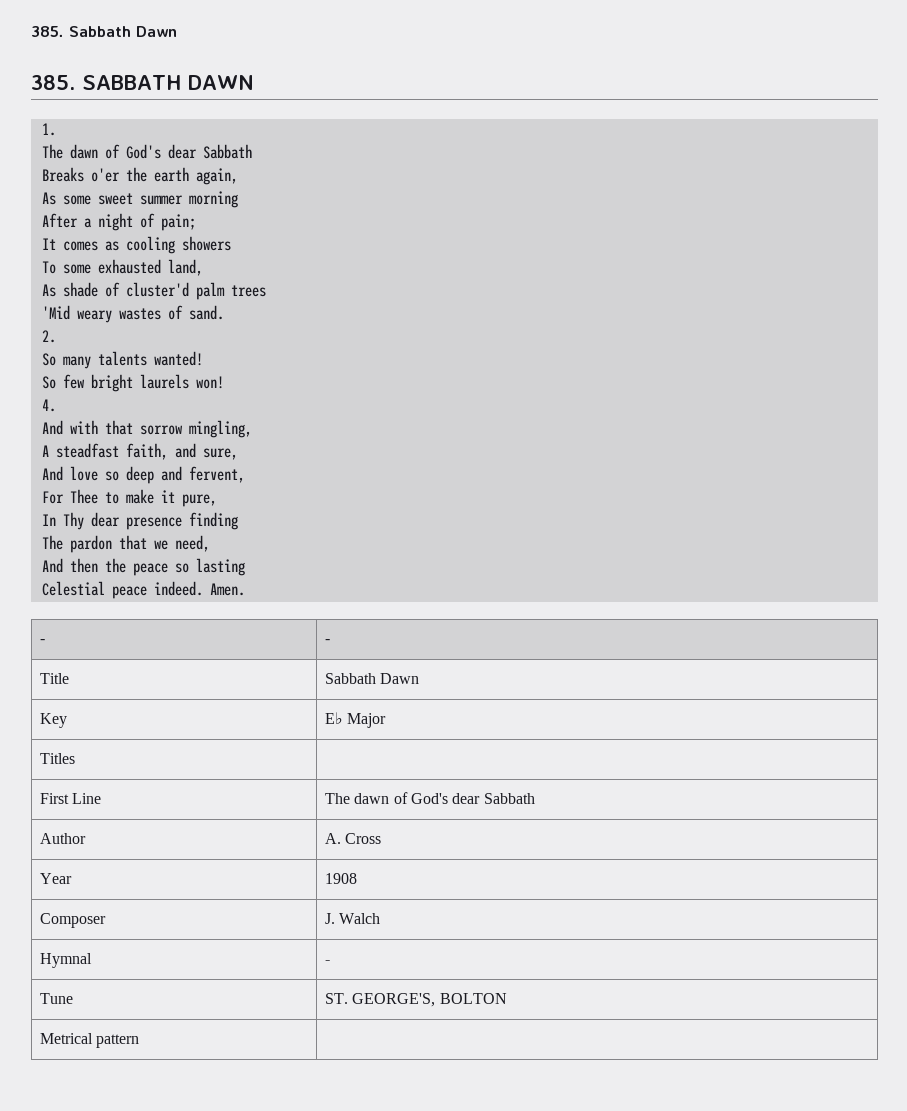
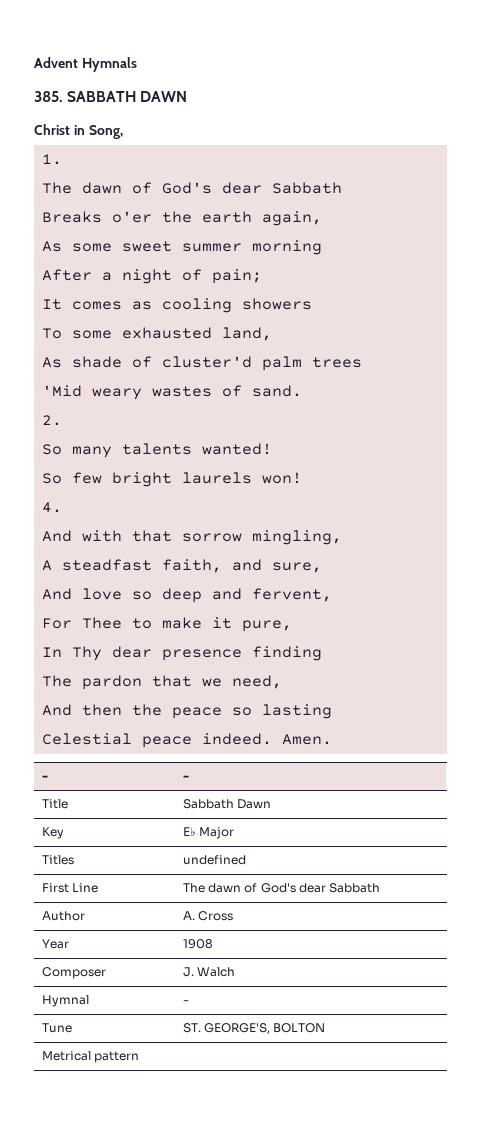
[31,26,177,37] 385. Sabbath Dawn -> [34,57,137,72] Advent Hymnals
(254, 82) none -> [34,124,123,139] // Christ in Song,
(76, 758) none -> [182,855,246,865] undefined

